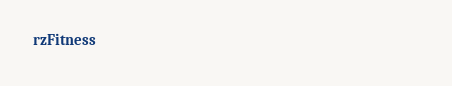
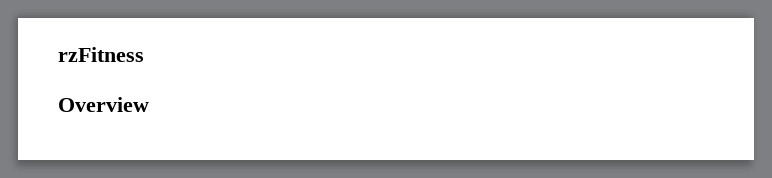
(96, 39) none -> [58,97,149,112] // Overview

